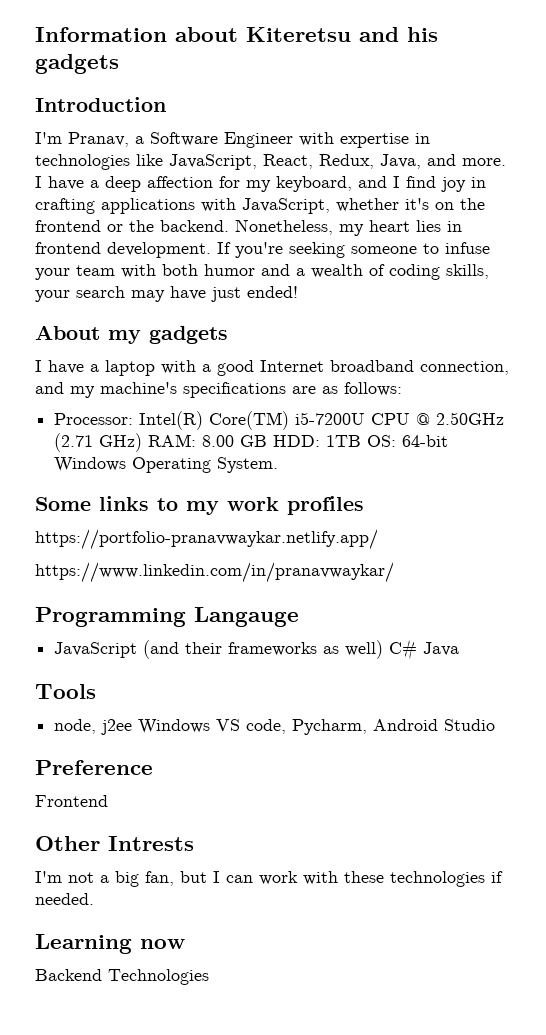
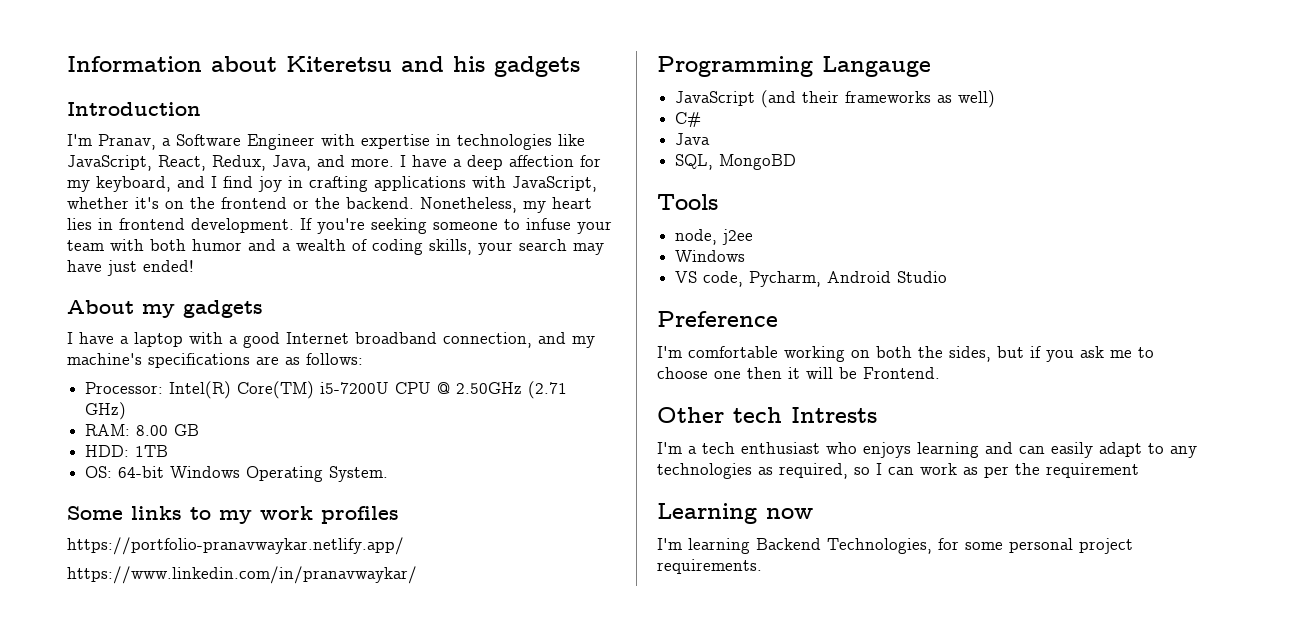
(143, 442) none -> (127, 411) //
(268, 441) none -> (200, 430) //
(362, 441) none -> (169, 451) //
(384, 649) none -> (996, 99) //
(418, 649) none -> (702, 119) //
(460, 649) none -> [675,154,797,170] // SQL, MongoBD
[138,719,211,734] Windows -> [675,250,746,262] // Windows //
[35,795,108,807] Frontend -> [657,346,1154,362] [657,367,940,379] I'm comfortable working on both the sides, but if you ask me to choose one then it will be Frontend.
(100, 843) none -> [733,407,782,423] tech
[68,871,503,887] [35,893,94,905] [35,934,185,954] [35,969,209,985] not a big fan, but I can work with these technologies if needed. // Learning now // Backend Technologies -> [688,442,1197,458] [657,463,1139,479] [657,503,813,524] [657,538,1133,554] [657,559,762,574] a tech enthusiast who enjoys learning and can easily adapt to any technologies as required, so I can work as per the requirement // Learning now // I'm learning Backend Technologies, for some personal project requirements.

